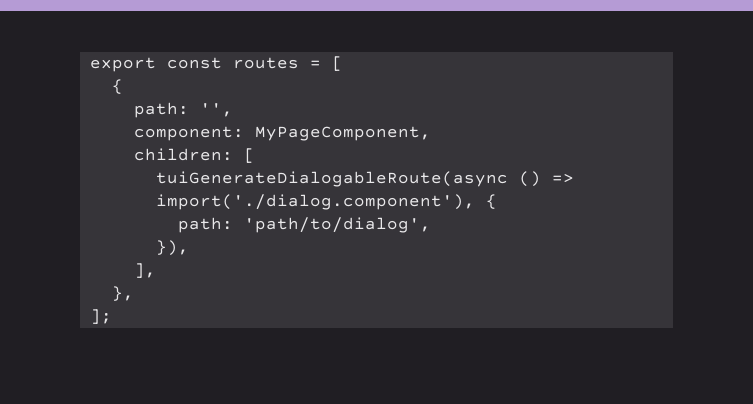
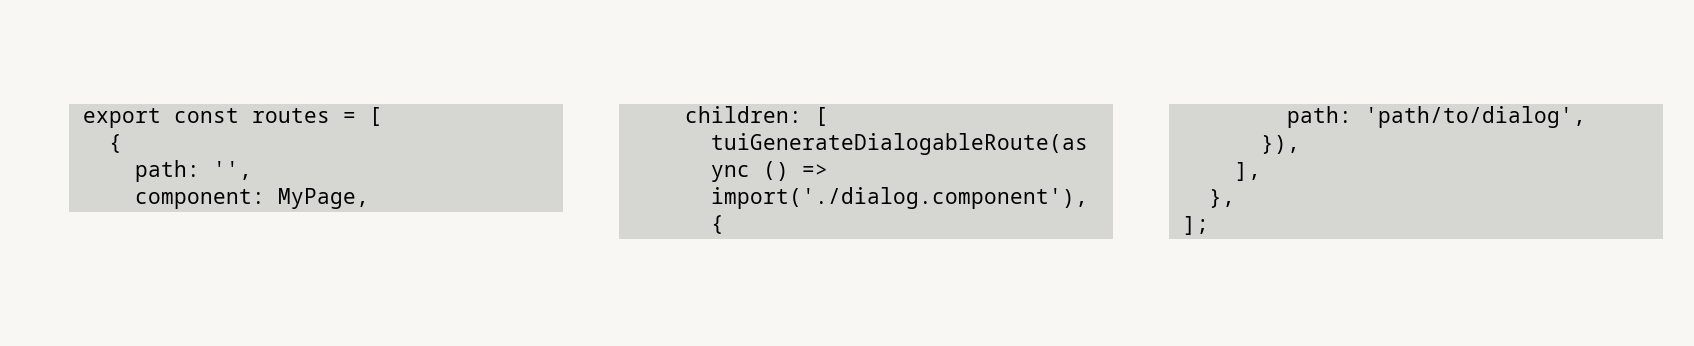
[254,126,431,141] MyPageComponent, -> [277,188,369,209] MyPage,

